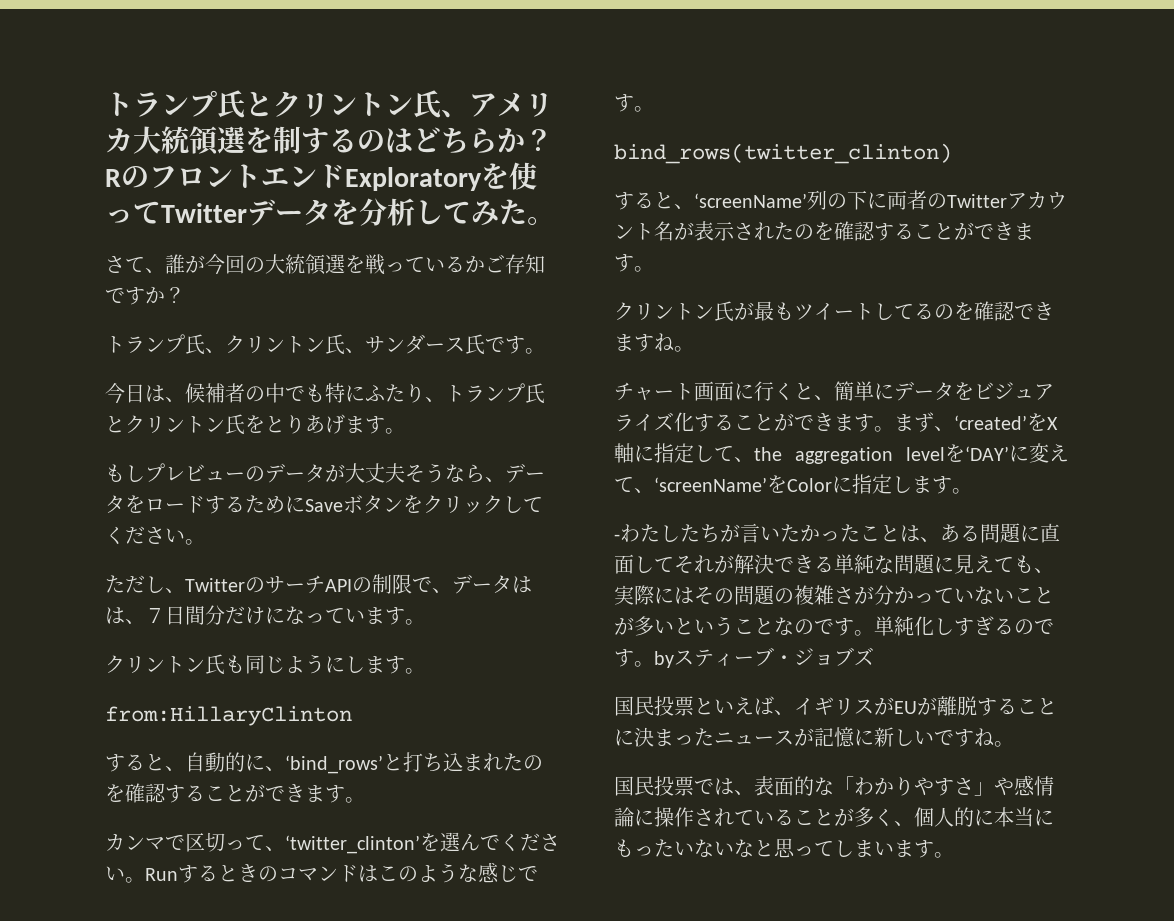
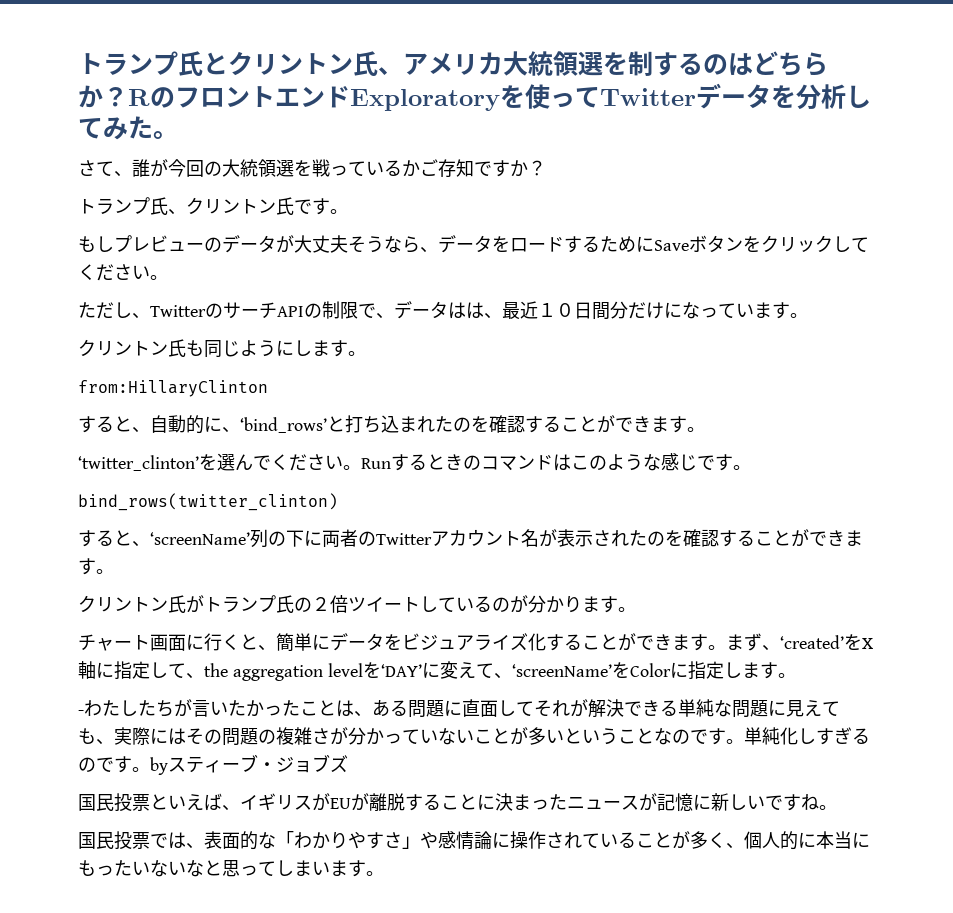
[345,334,545,355] [105,383,545,404] [105,414,365,435] 、サンダース氏です。 // 今日は、候補者の中でも特にふたり、トランプ氏とクリントン氏をとりあげま -> [294,199,312,214] で
[145,608,165,623] ７ -> [502,301,574,319] 最近１０
[105,832,285,852] カンマで区切って、 -> (705, 429) none
[754,301,1054,321] [614,333,674,352] 最もツイートしてるのを確認できますね -> [204,595,618,613] トランプ氏の２倍ツイートしているのが分かります

